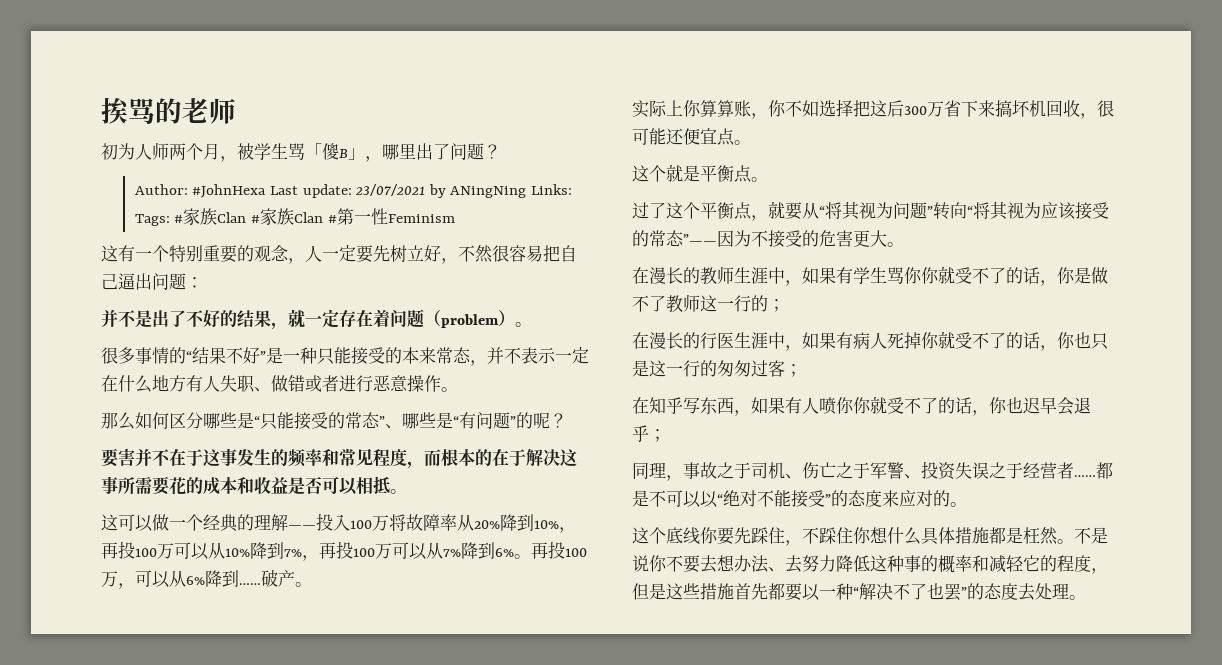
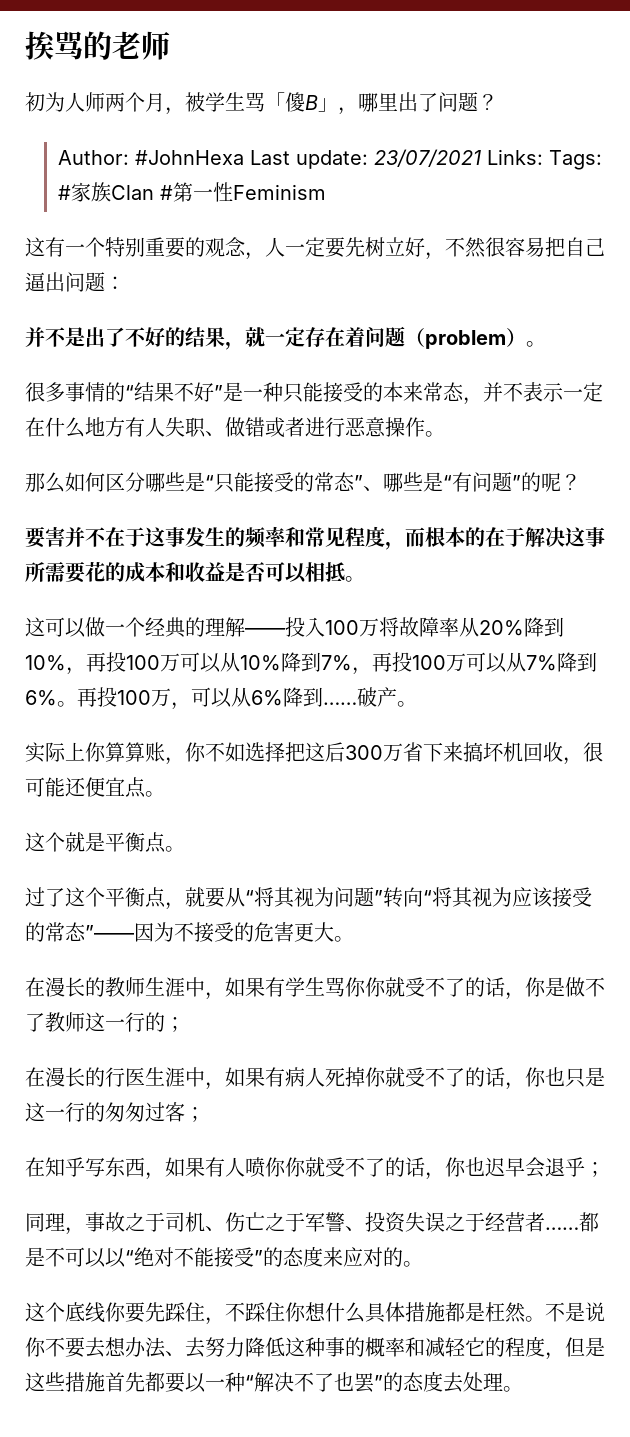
[428,184,527,198] by ANingNing -> (481, 158) none
[259,208,337,226] 家族Clan # -> (173, 192) none

